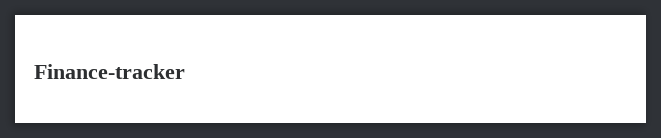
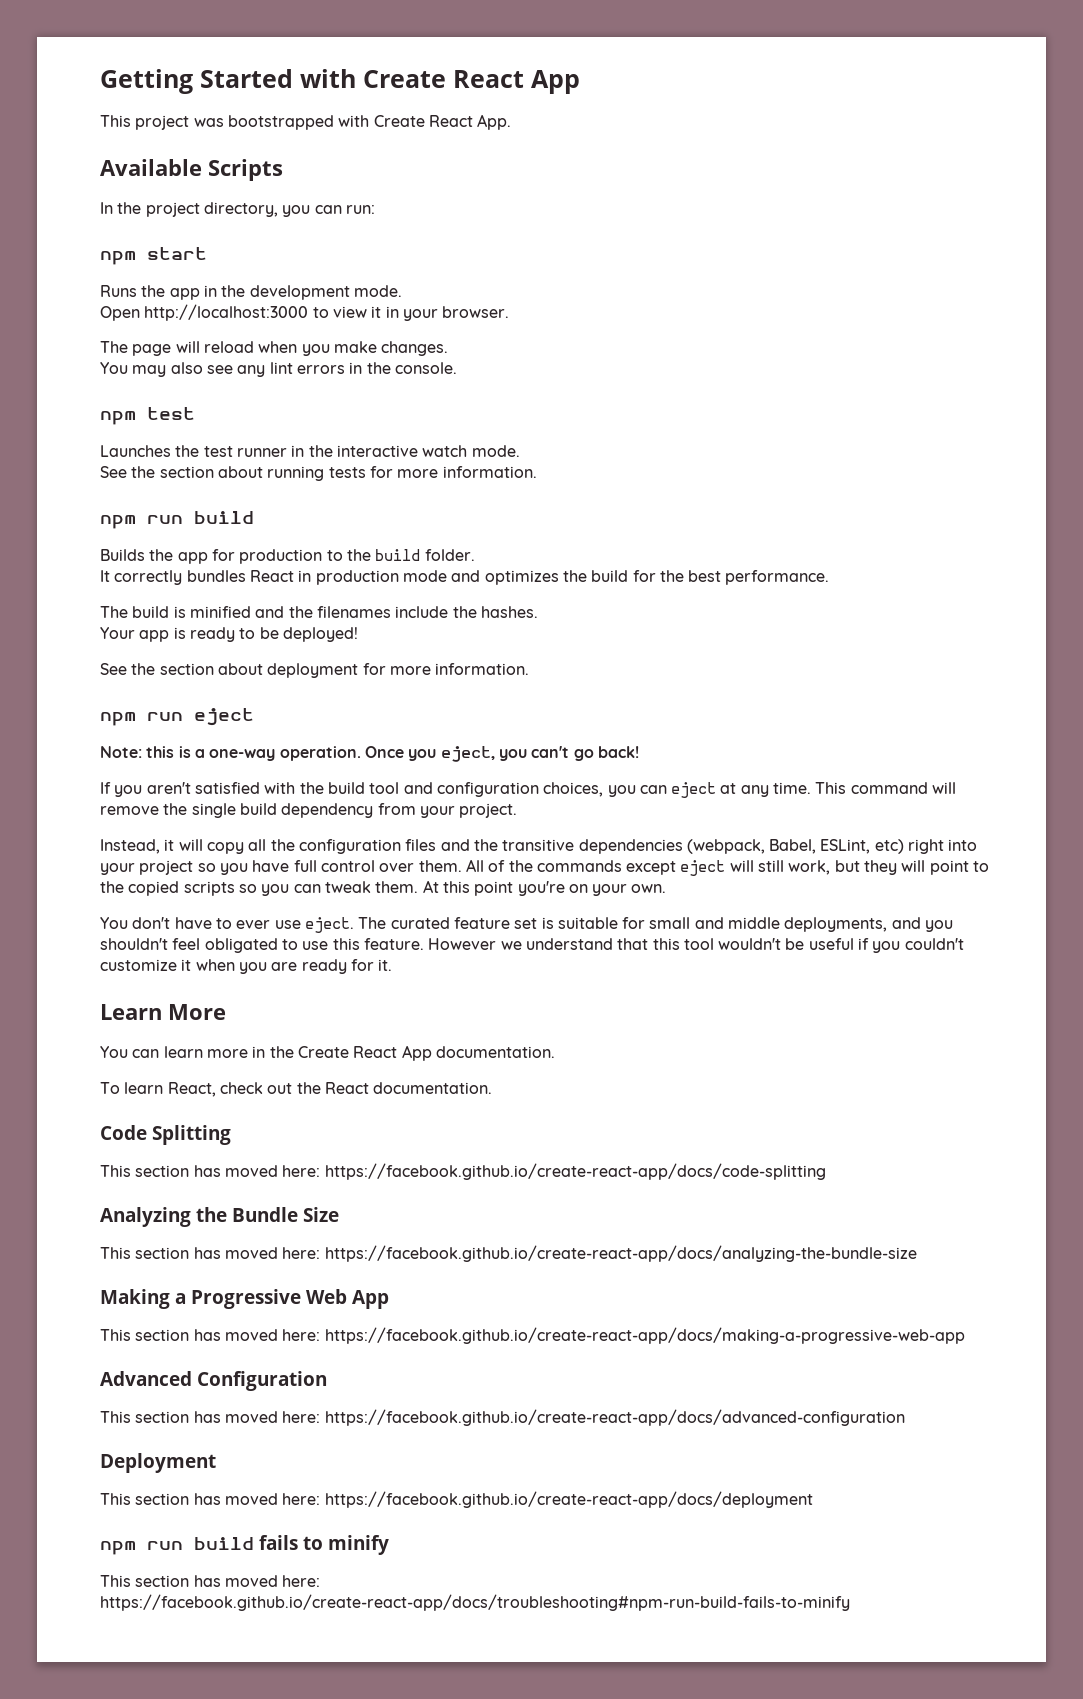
[34,64,185,79] Finance-tracker -> [100,69,580,94] [100,114,512,130] [100,159,283,181] [100,202,375,217] [100,247,207,265] [100,285,402,300] [100,304,510,321] [100,341,449,356] [100,362,457,377] [100,407,195,425] [100,445,520,457] [100,466,537,481] [100,511,254,529] [100,549,475,564] [100,570,830,585] [100,606,538,618] [100,627,358,642] [100,663,530,678] [100,708,254,726] [100,746,639,762] [100,782,957,798] [100,803,518,818] [100,839,978,854] [100,859,990,876] [100,880,667,896] [100,917,954,933] [100,938,964,953] [100,959,393,974] [100,1004,226,1020] [100,1045,555,1061] [100,1082,493,1097] [100,1125,231,1145] [100,1163,826,1180] [100,1207,339,1227] [100,1245,917,1262] [100,1289,389,1309] [100,1327,965,1344] [100,1371,327,1391] [100,1409,905,1426] [100,1453,216,1473] [100,1491,813,1508] [100,1535,389,1555] [100,1575,321,1587] [100,1594,850,1611] Getting Started with Create React App // This project was bootstrapped with Create React App. // Available Scripts // In the project directory, you can run: // npm start // Runs the app in the development mode. // Open http://localhost:3000 to view it in your browser. // The page will reload when you make changes. // You may also see any lint errors in the console. // npm test // Launches the test runner in the interactive watch mode. // See the section about running tests for more information. // npm run build // Builds the app for production to the build folder. // It correctly bundles React in production mode and optimizes the build for the best performance. // The build is minified and the filenames include the hashes. // Your app is ready to be deployed! // See the section about deployment for more information. // npm run eject // Note: this is a one-way operation. Once you eject, you can't go back! // If you aren't satisfied with the build tool and configuration choices, you can eject at any time. This command will remove the single build dependency from your project. // Instead, it will copy all the configuration files and the transitive dependencies (webpack, Babel, ESLint, etc) right into your project so you have full control over them. All of the commands except eject will still work, but they will point to the copied scripts so you can tweak them. At this point you're on your own. // You don't have to ever use eject. The curated feature set is suitable for small and middle deployments, and you shouldn't feel obligated to use this feature. However we understand that this tool wouldn't be useful if you couldn't customize it when you are ready for it. // Learn More // You can learn more in the Create React App documentation. // To learn React, check out the React documentation. // Code Splitting // This section has moved here: https://facebook.github.io/create-react-app/docs/code-splitting // Analyzing the Bundle Size // This section has moved here: https://facebook.github.io/create-react-app/docs/analyzing-the-bundle-size // Making a Progressive Web App // This section has moved here: https://facebook.github.io/create-react-app/docs/making-a-progressive-web-app // Advanced Configuration // This section has moved here: https://facebook.github.io/create-react-app/docs/advanced-configuration // Deployment // This section has moved here: https://facebook.github.io/create-react-app/docs/deployment // npm run build fails to minify // This section has moved here: https://facebook.github.io/create-react-app/docs/troubleshooting#npm-run-build-fails-to-minify

